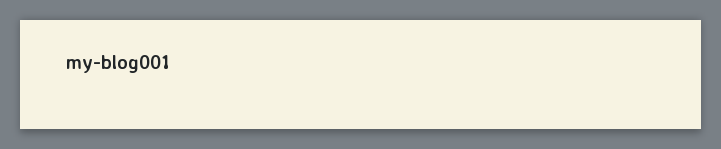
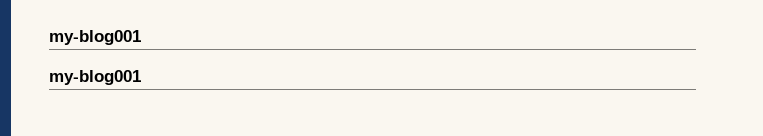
[66,55,170,73] my-blog001 -> [49,30,141,45] [49,70,141,85] my-blog001 // my-blog001

